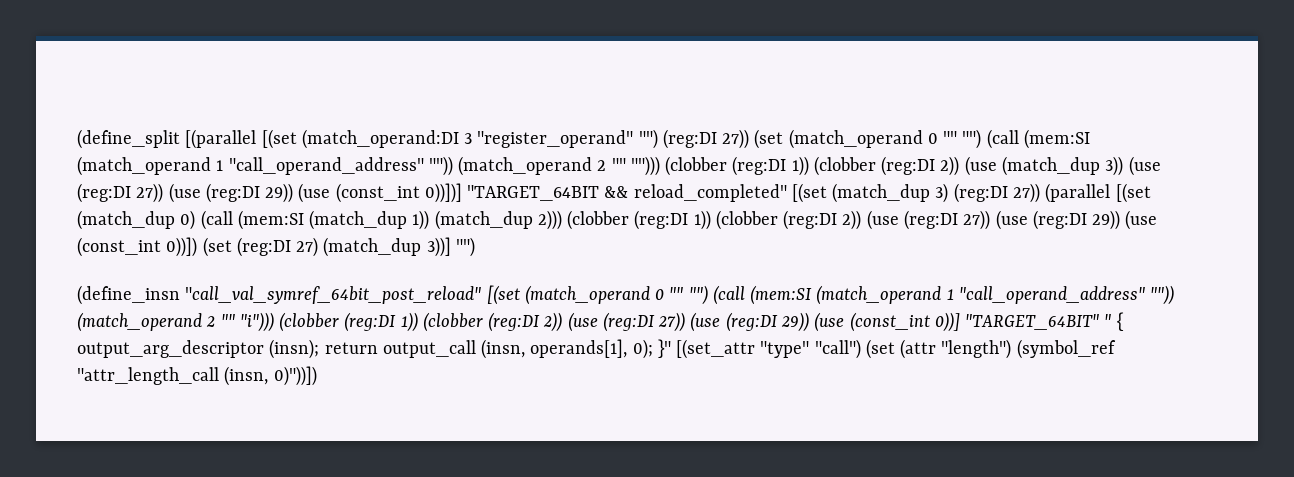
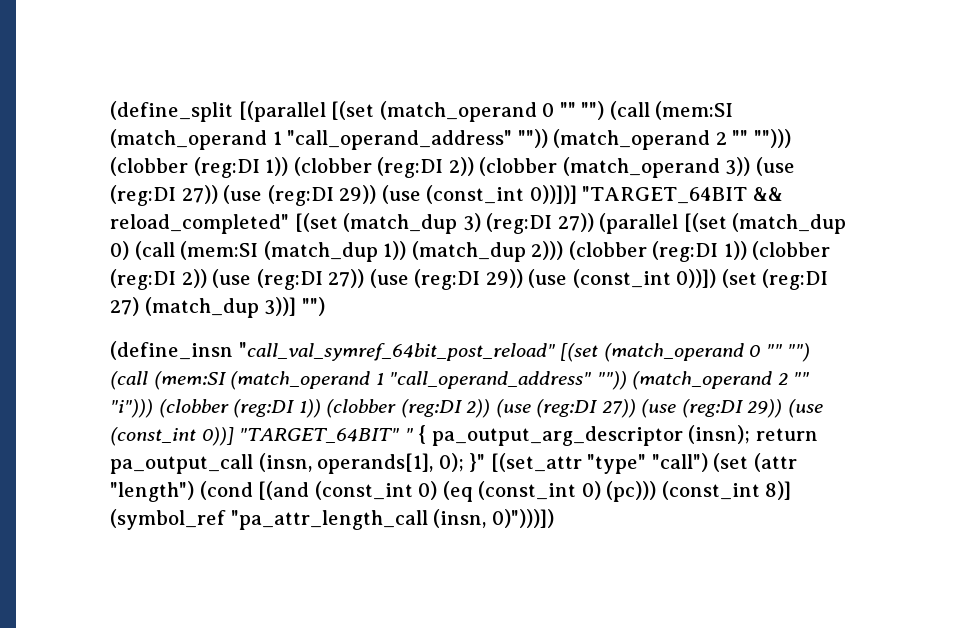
[301,129,784,149] (match_operand:DI 3 "register_operand" "") (reg:DI 27)) (set -> (375, 110) none
[964,156,1100,176] (use (match_dup -> [479,157,720,178] (clobber (match_operand
[77,340,264,358] output_arg_descriptor -> [431,426,683,446] pa_output_arg_descriptor
[382,340,476,358] output_call -> [110,454,253,474] pa_output_call
[1016,339,1116,359] [77,366,317,386] (symbol_ref "attr_length_call (insn, 0)"))]) -> [199,481,792,502] [110,509,554,530] (cond [(and (const_int 0) (eq (const_int 0) (pc))) (const_int 8)] (symbol_ref "pa_attr_length_call (insn, 0)")))])

